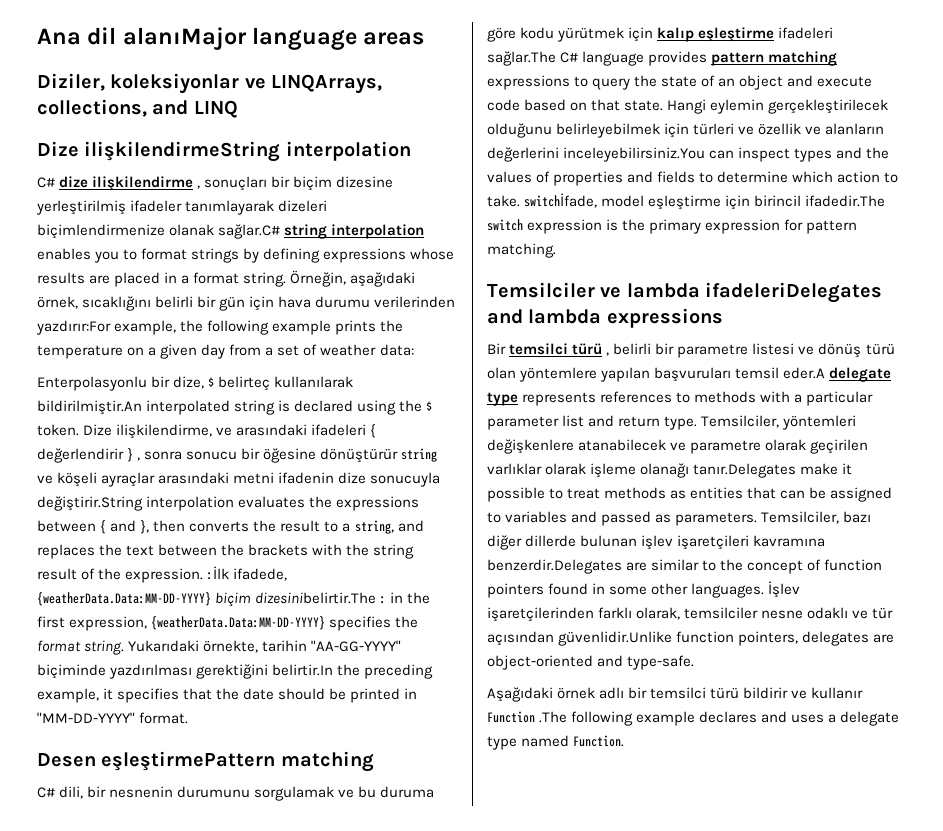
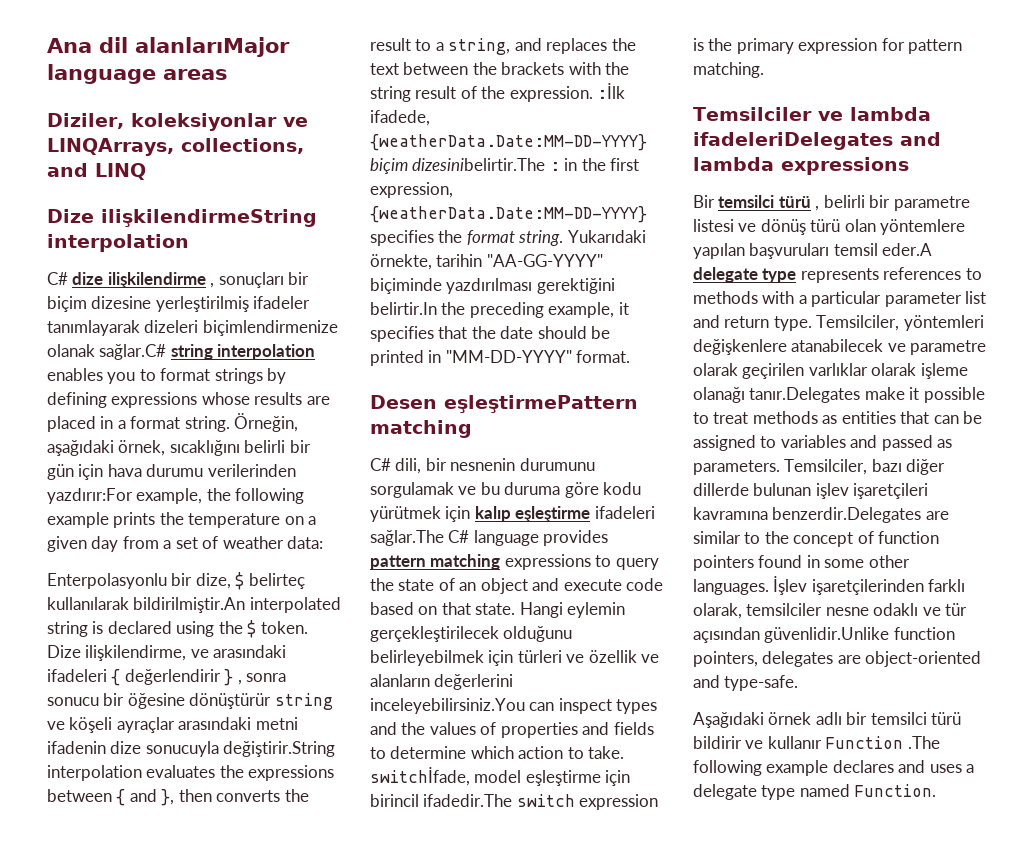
[122,27,247,50] alanıMajor -> [135,37,290,57] alanlarıMajor
[37,592,211,606] {weatherData.Data:MM-DD-YYYY} -> [370,134,647,151] {weatherData.Date:MM-DD-YYYY}
[151,616,326,630] {weatherData.Data:MM-DD-YYYY} -> [370,206,647,223] {weatherData.Date:MM-DD-YYYY}

